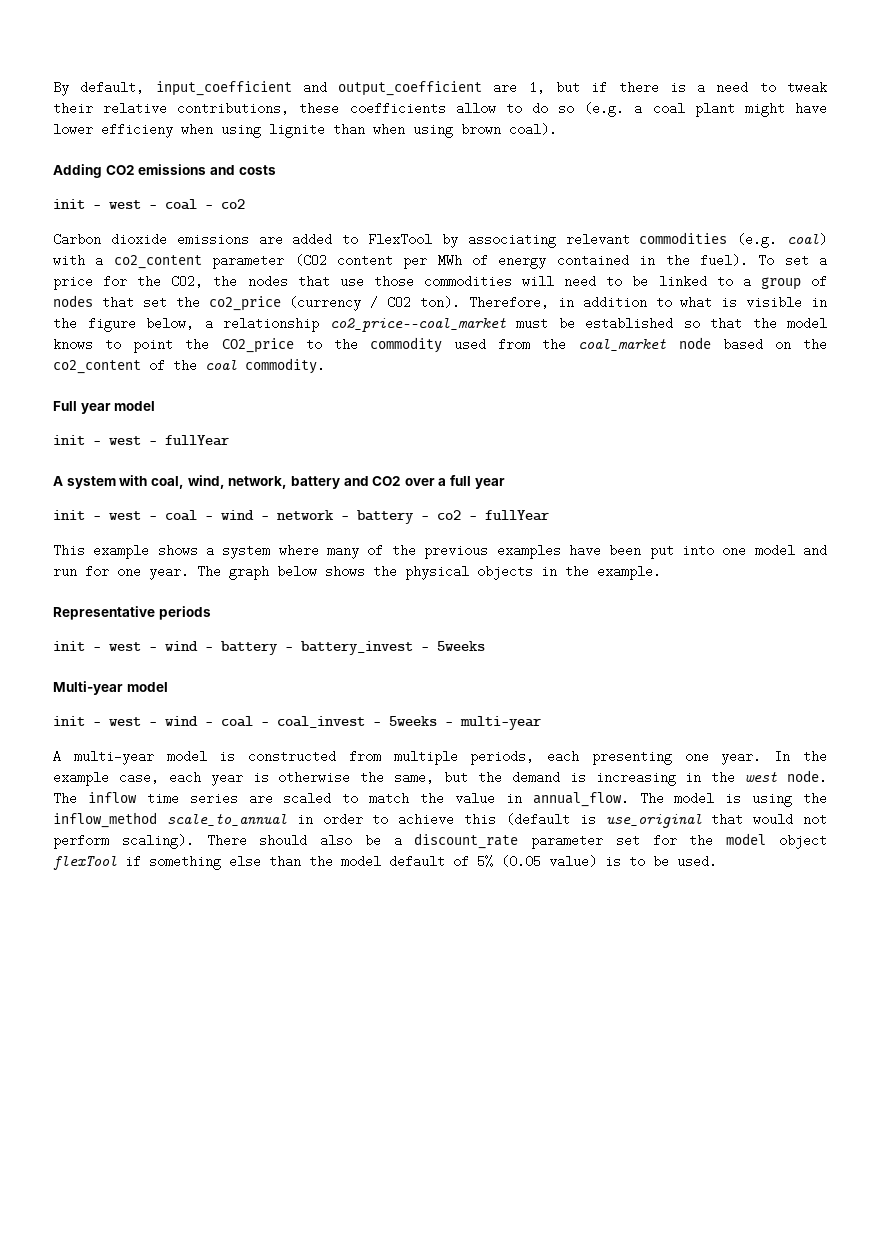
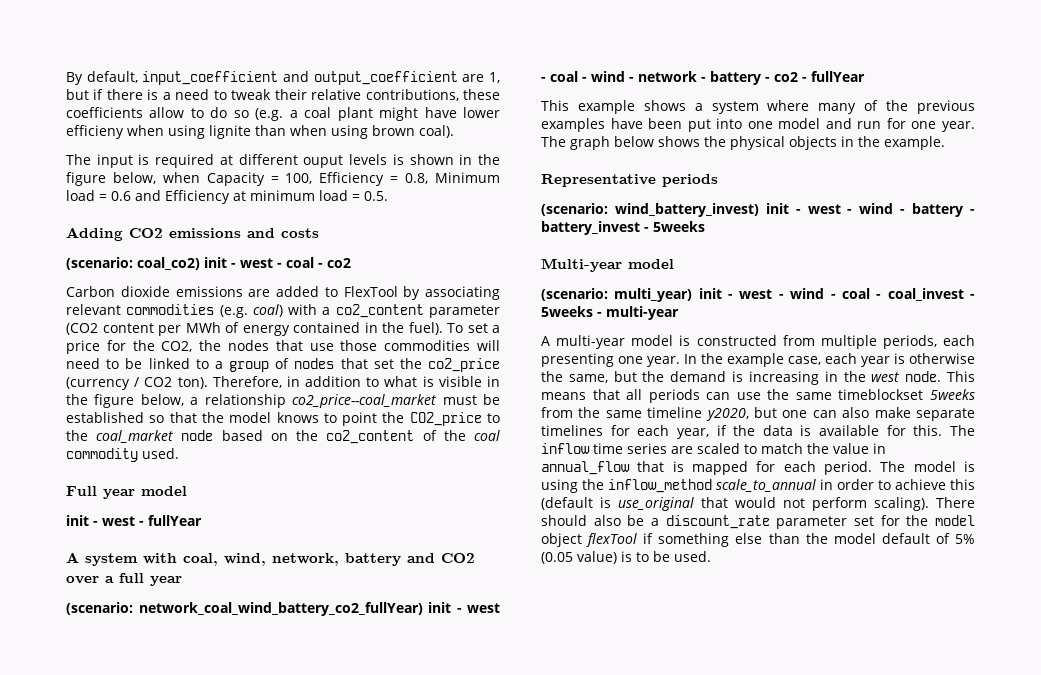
(557, 129) none -> [66,154,501,168] [66,172,501,186] [66,190,388,204] // The input is required at different ouput levels is shown in the figure below, when Capacity = 100, Efficiency = 0.8, Minimum load = 0.6 and Efficiency at minimum load = 0.5.
(276, 170) none -> [66,257,200,270] (scenario: coal_co2)
[369,337,567,353] commodity used from the -> (88, 435) none
[245,358,325,374] commodity. -> [66,448,179,462] commodity used.
(505, 483) none -> [66,602,423,616] (scenario: network_coal_wind_battery_co2_fullYear)
(211, 613) none -> [541,203,759,217] (scenario: wind_battery_invest)
(168, 687) none -> [541,288,693,302] (scenario: multi_year)
(827, 777) none -> [947,371,975,382] [541,389,975,403] [541,407,975,421] [541,425,943,439] This means that all periods can use the same timeblockset 5weeks from the same timeline y2020, but one can also make separate timelines for each year, if the data is available for this.
[532,792,629,807] annual_flow. -> [541,461,872,475] annual_flow that is mapped for each period.

